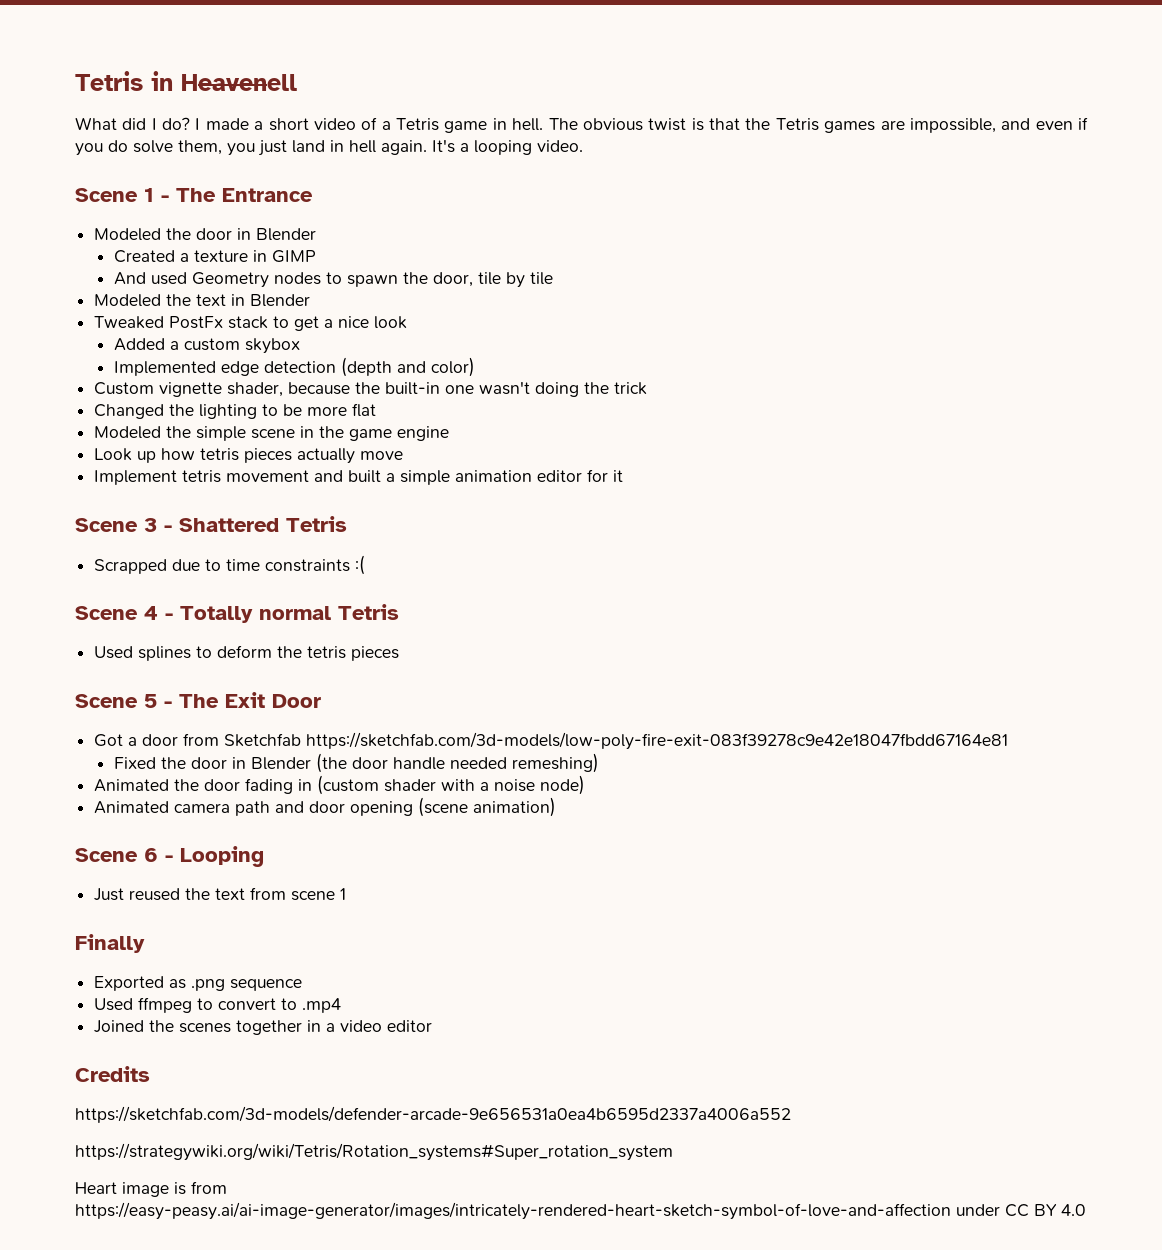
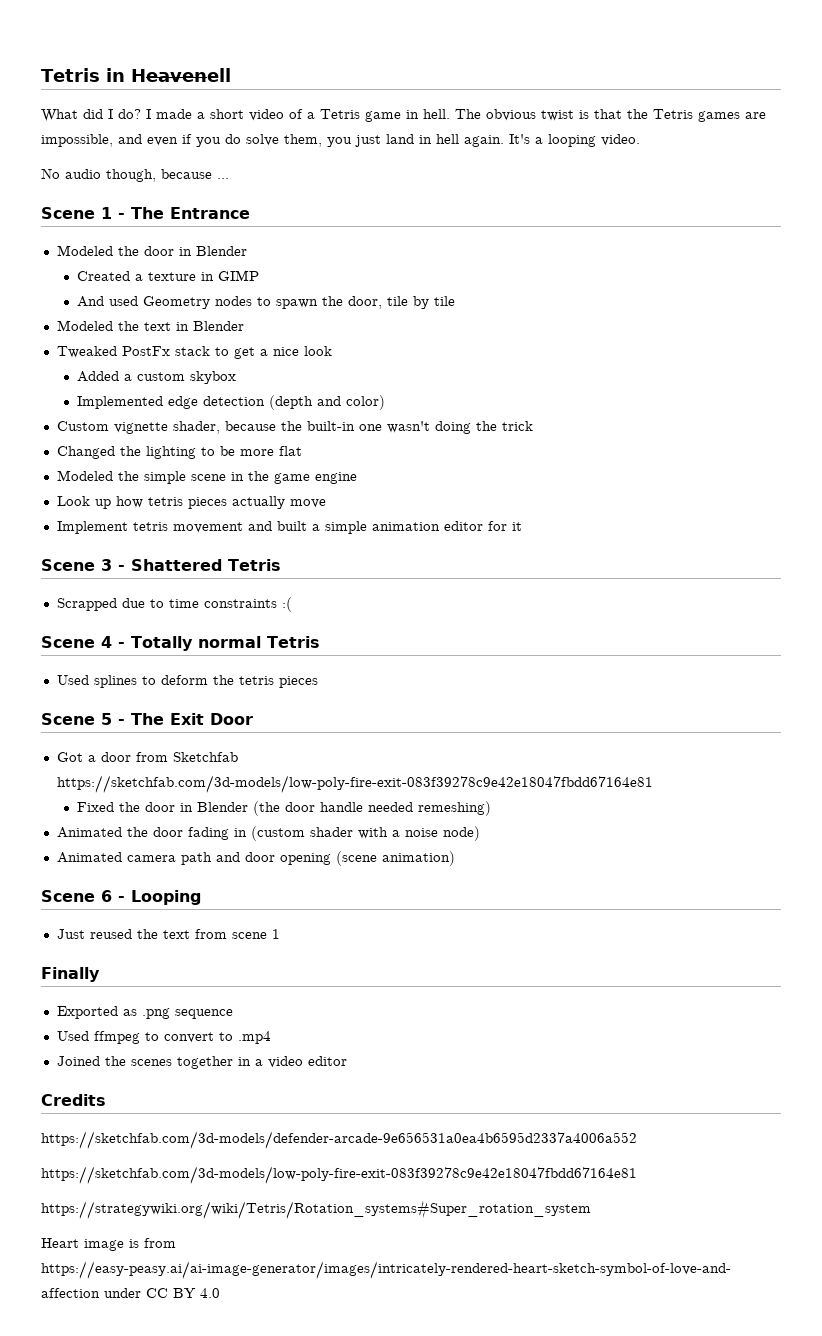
(583, 146) none -> [41,168,229,182] // No audio though, because ...
(791, 1114) none -> [41,1166,637,1184] // https://sketchfab.com/3d-models/low-poly-fire-exit-083f39278c9e42e18047fbdd67164e81

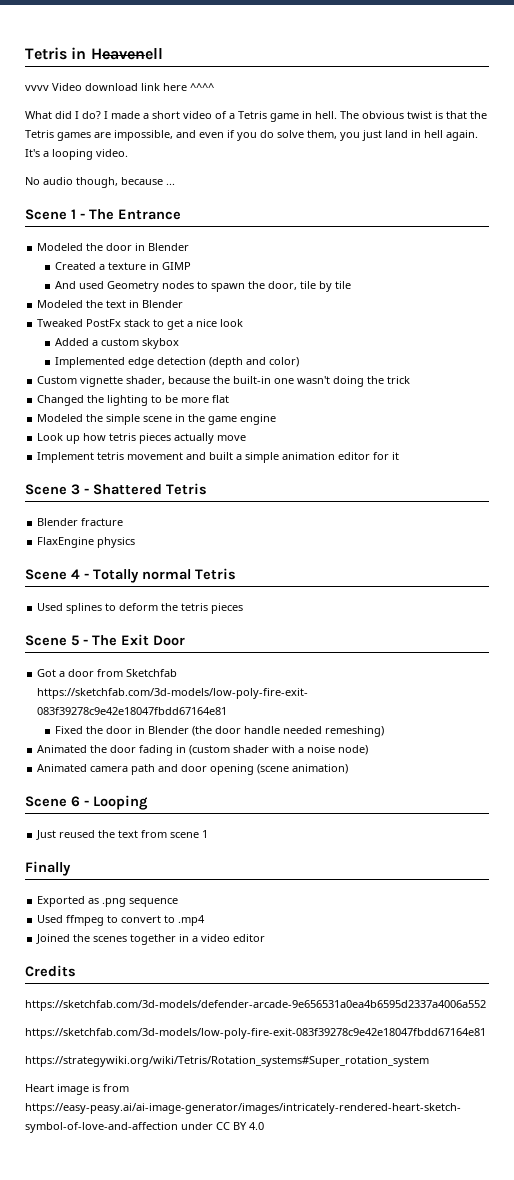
(231, 75) none -> [25,83,214,91] // vvvv Video download link here ^^^^
[56,597,292,612] Scrapped due to time constraints :( -> [37,518,124,526] [37,537,136,548] Blender fracture // FlaxEngine physics

